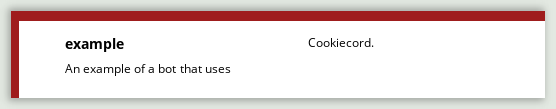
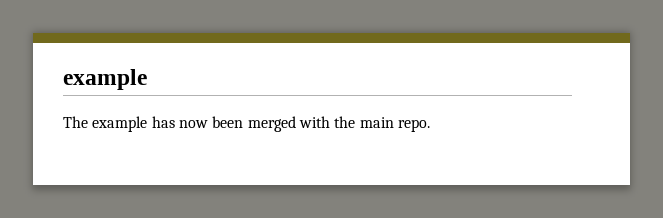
[65,64,231,76] [308,38,374,47] An example of a bot that uses Cookiecord. -> [63,116,430,132] The example has now been merged with the main repo.

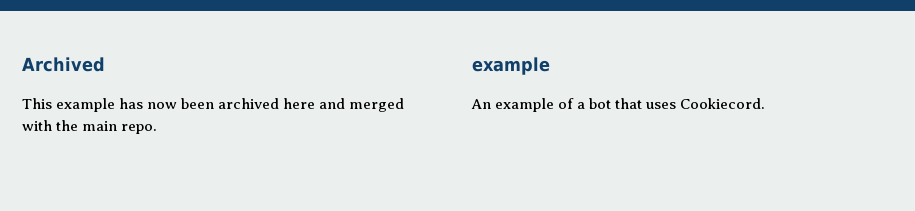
[63,69,147,90] [63,116,88,128] example // The -> [22,57,105,72] [22,98,52,109] Archived // This
(244, 122) none -> [218,98,346,109] archived here and
(430, 125) none -> [472,57,550,75] [471,98,766,112] // example // An example of a bot that uses Cookiecord.

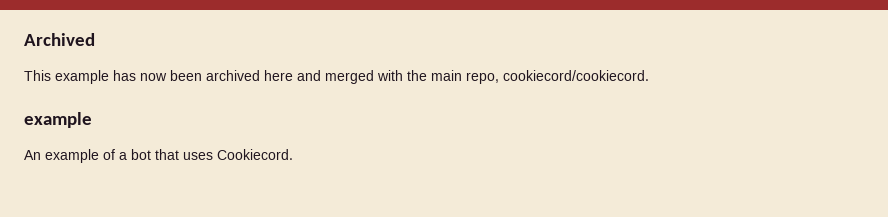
[121,124,158,134] repo. -> [466,70,649,84] repo, cookiecord/cookiecord.

